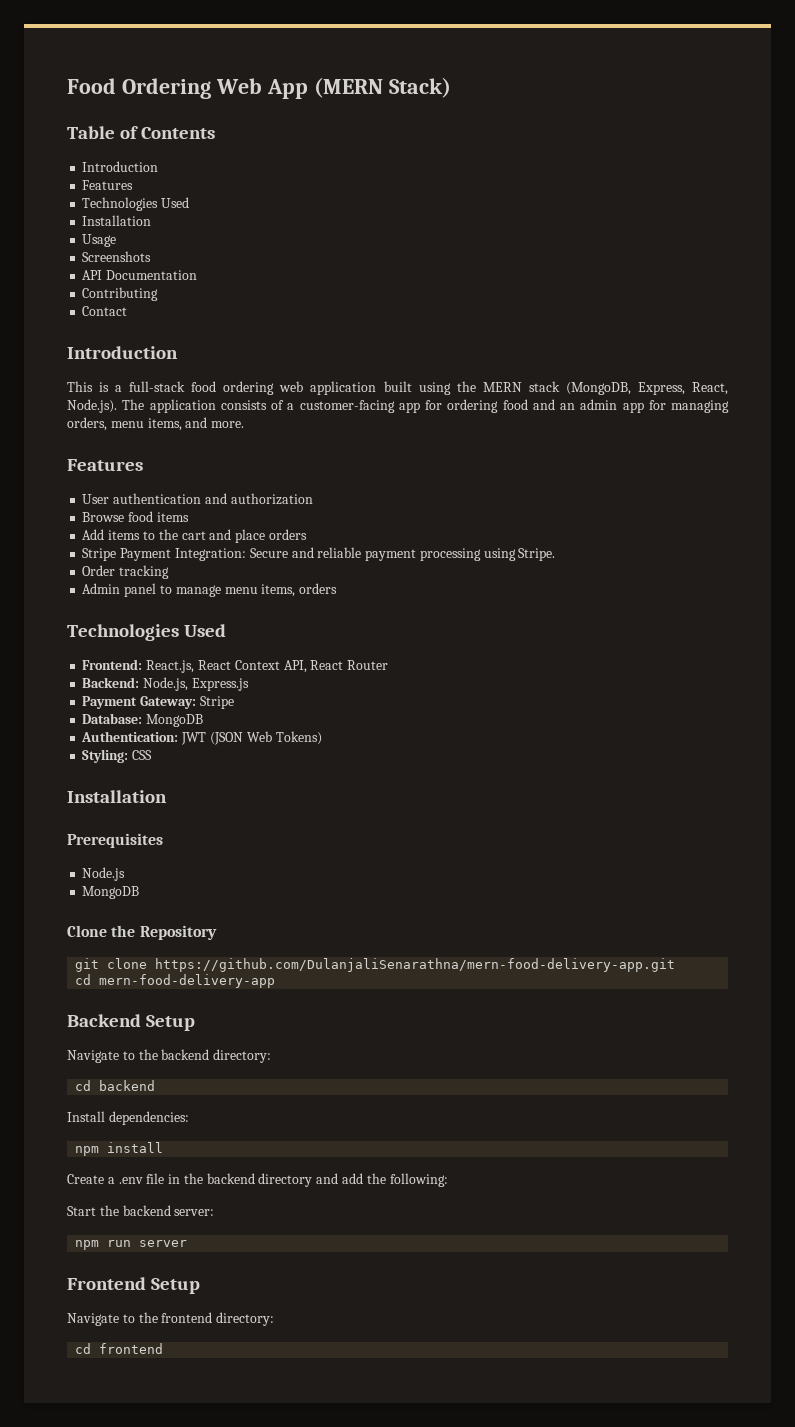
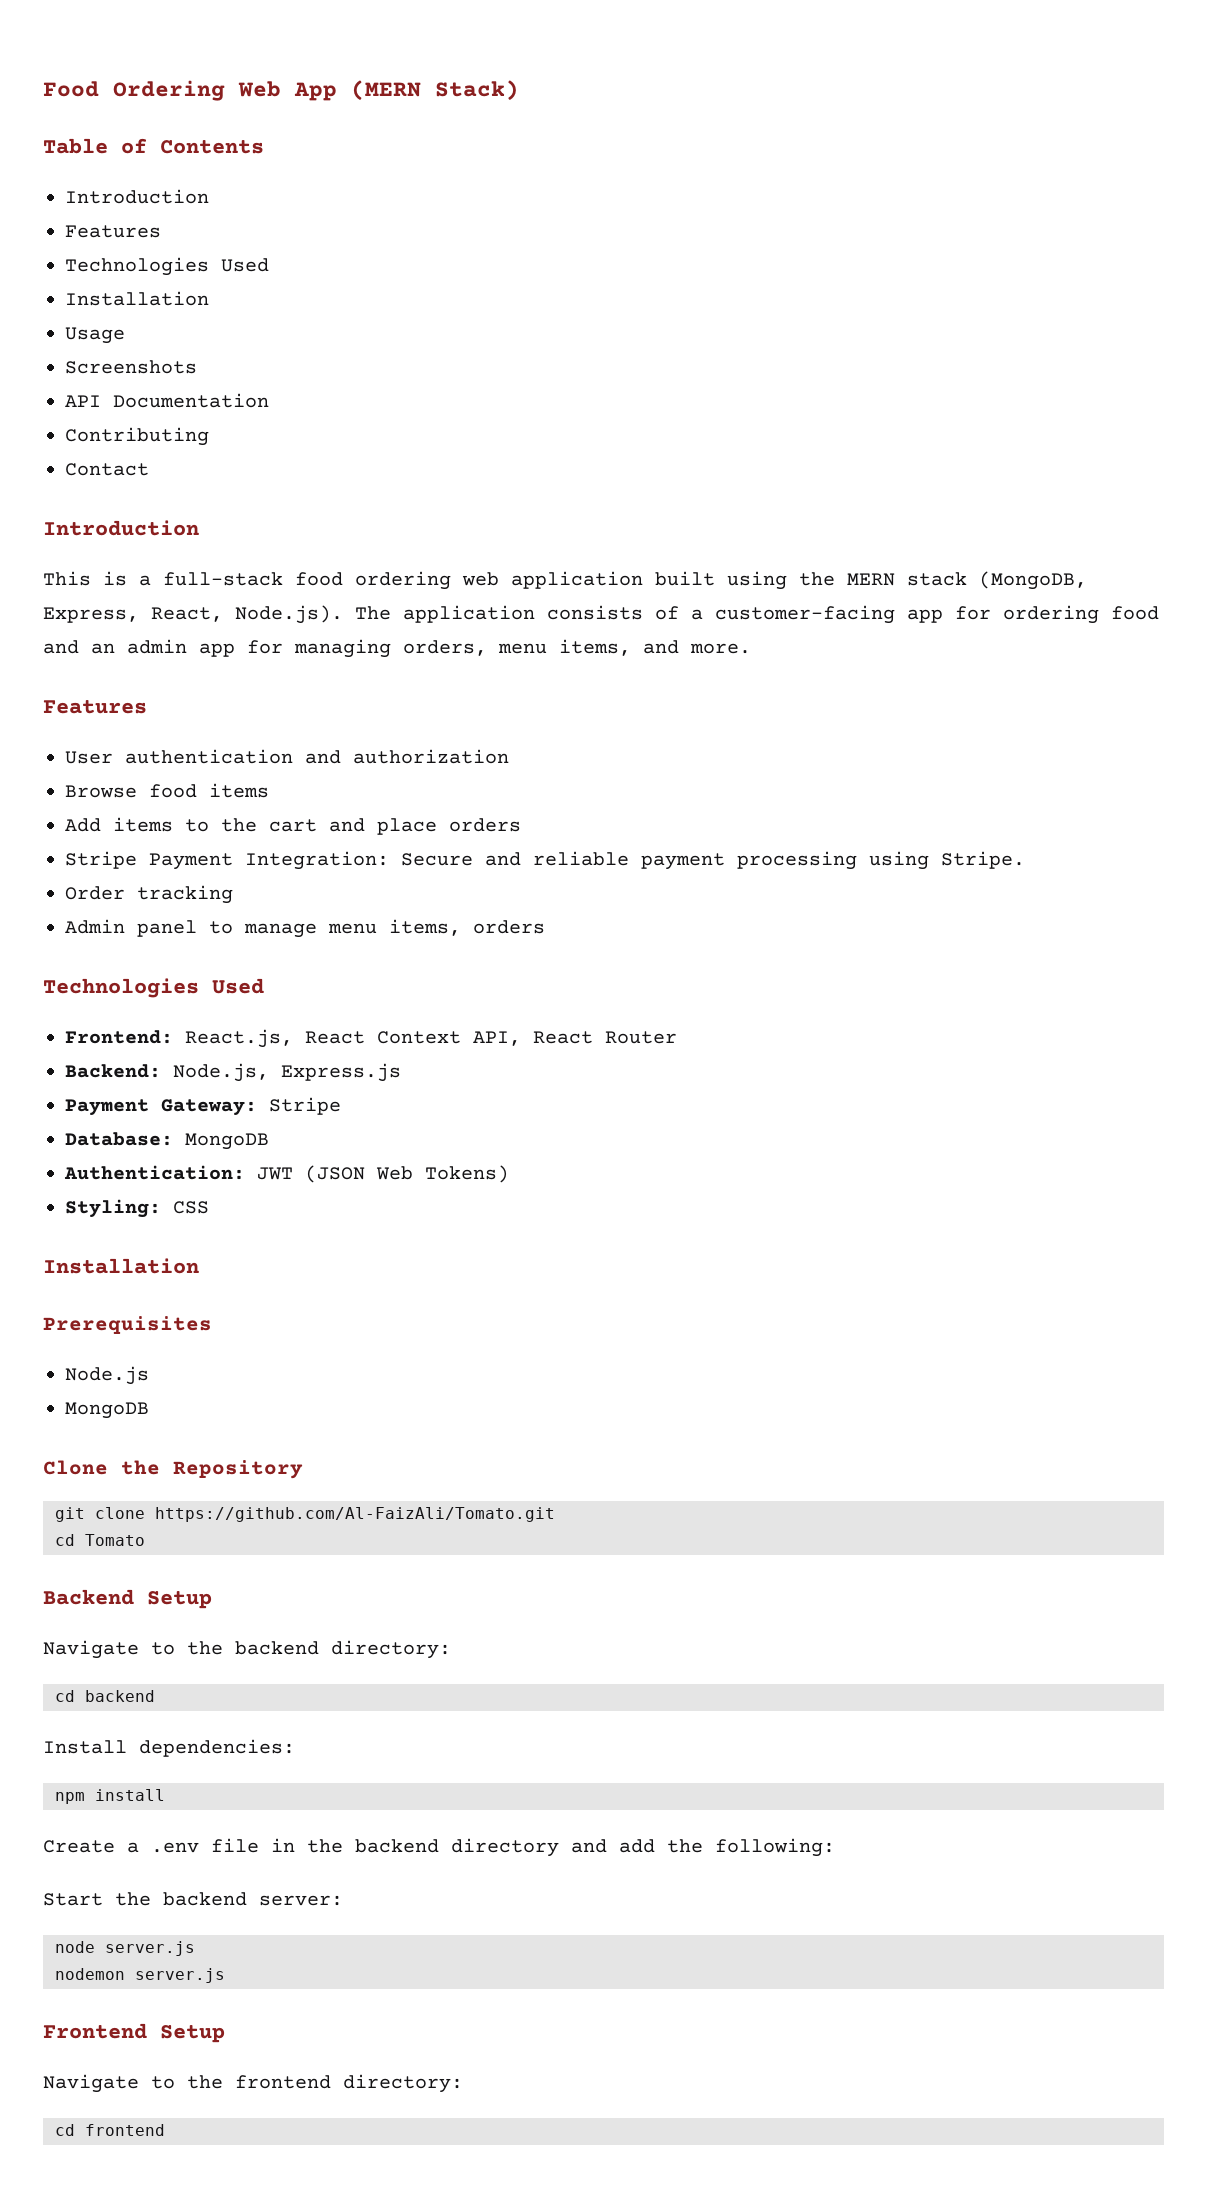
[155,958,676,972] [75,974,276,988] https://github.com/DulanjaliSenarathna/mern-food-delivery-app.git // cd mern-food-delivery-app -> [155,1507,555,1522] [55,1534,145,1546] https://github.com/Al-FaizAli/Tomato.git // cd Tomato
[75,1240,188,1250] npm run server -> [55,1941,195,1956] [55,1968,225,1983] node server.js // nodemon server.js

